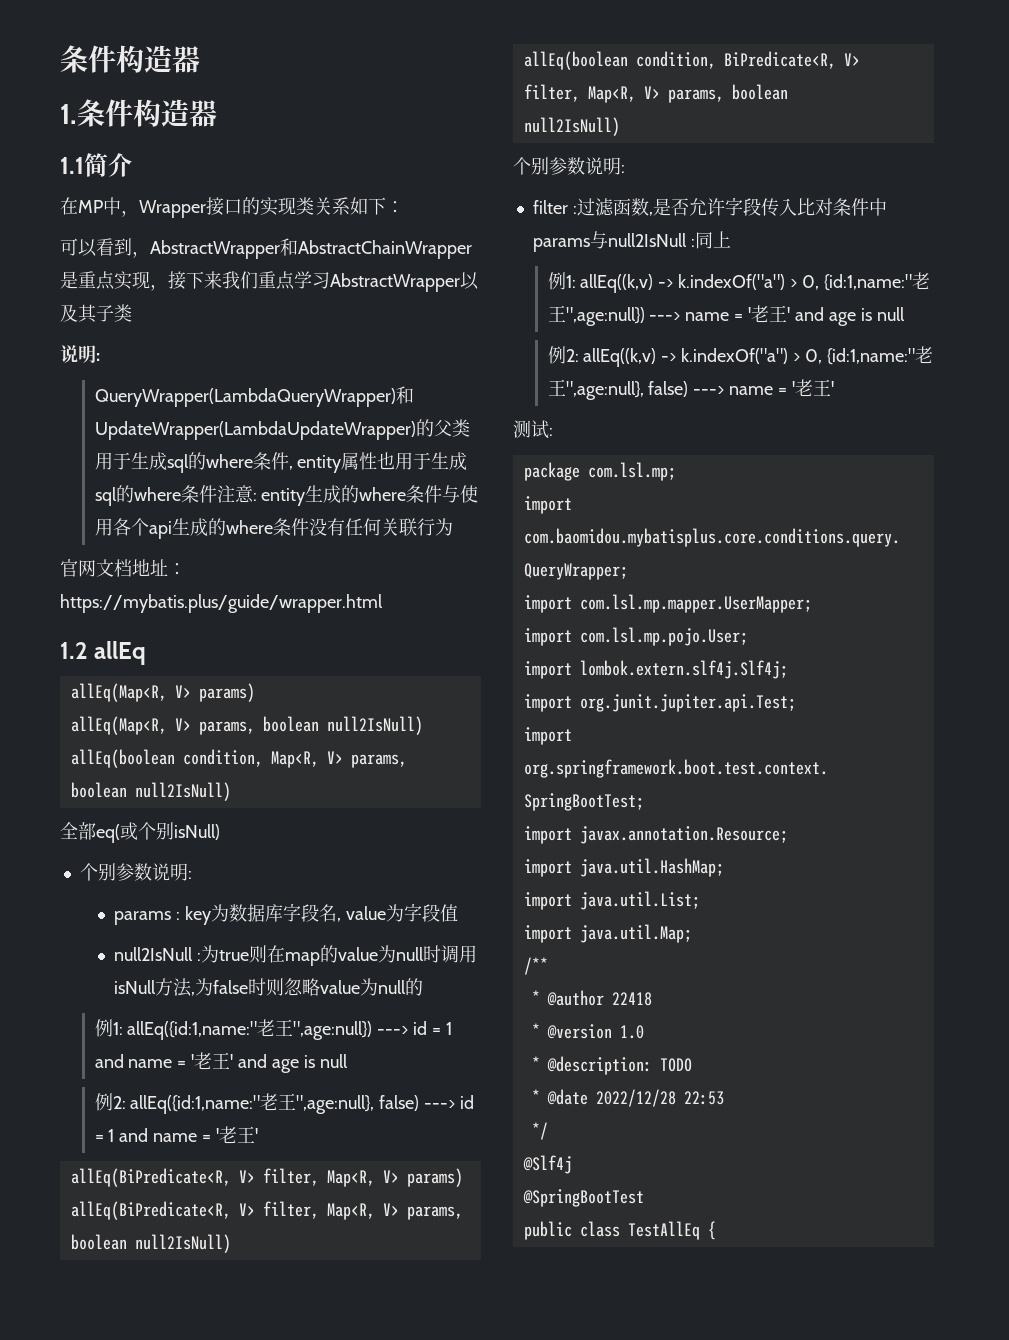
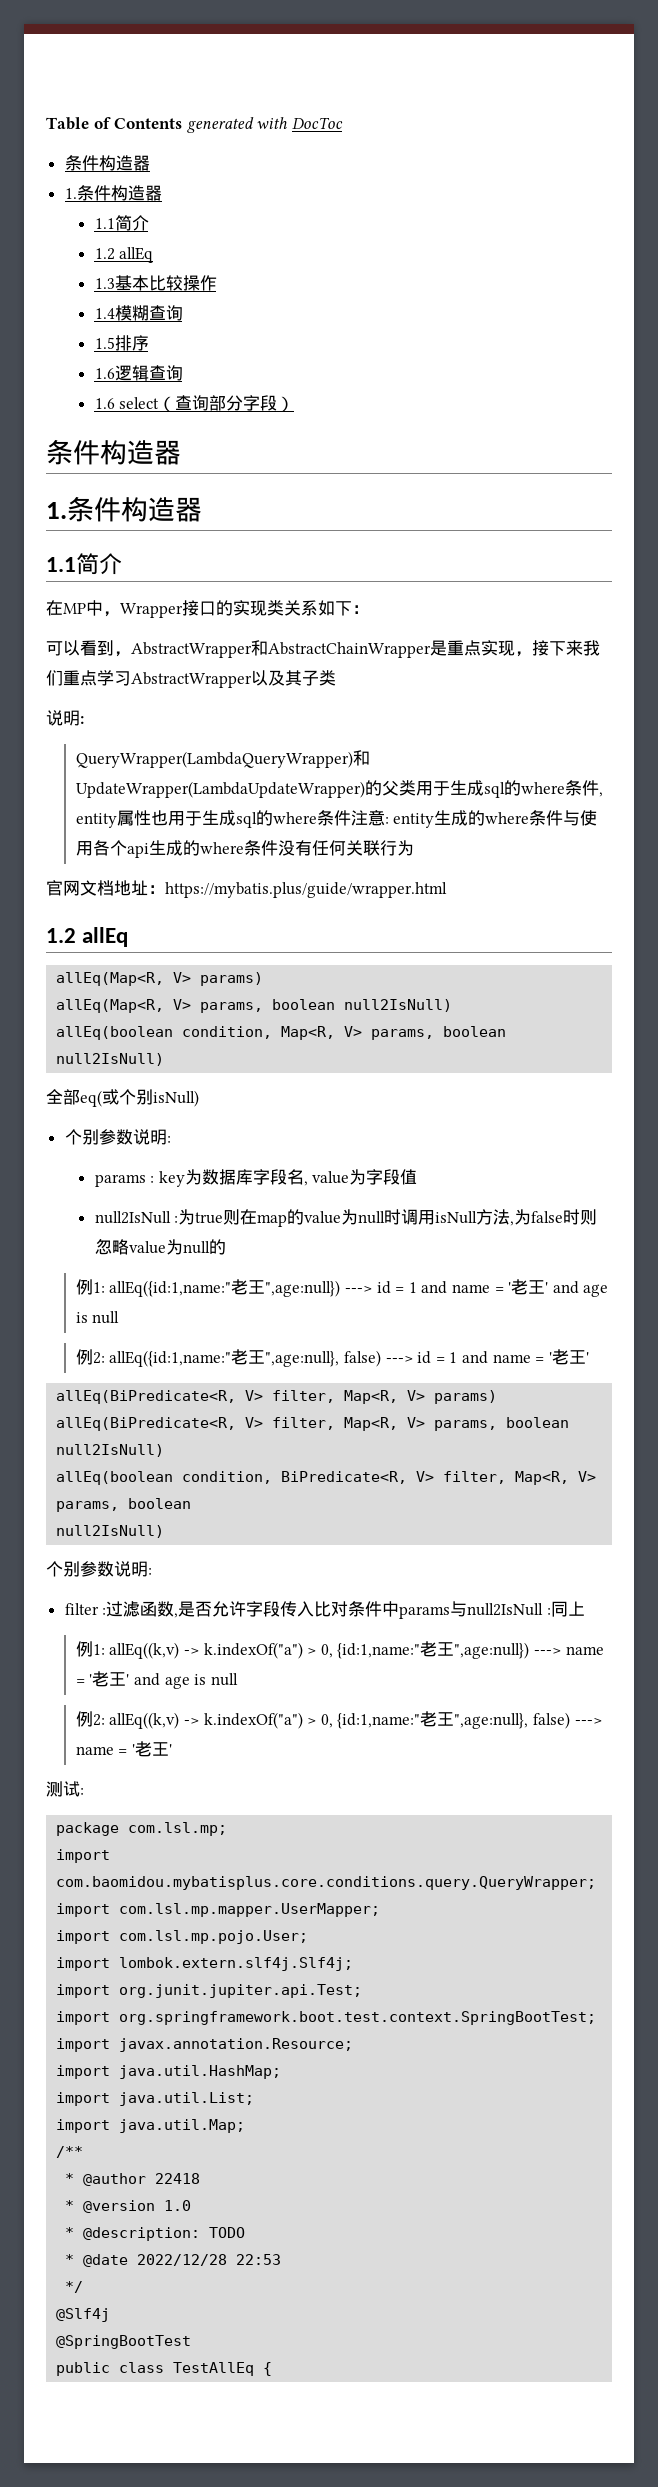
(60, 59) none -> [46,117,343,133] [64,155,150,171] [64,185,162,201] [94,215,149,231] [94,247,154,263] [94,275,217,291] [94,305,183,321] [94,335,149,351] [94,365,183,381] [94,395,295,412] Table of Contents generated with DocToc // 条件构造器 // 1.条件构造器 // 1.1简介 // 1.2 allEq // 1.3基本比较操作 // 1.4模糊查询 // 1.5排序 // 1.6逻辑查询 // 1.6 select（查询部分字段） //

